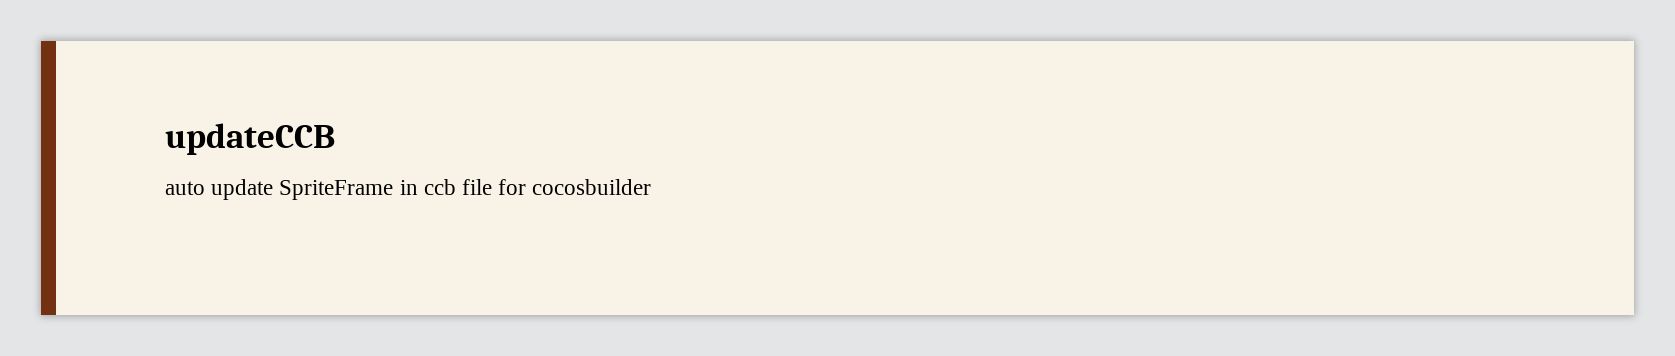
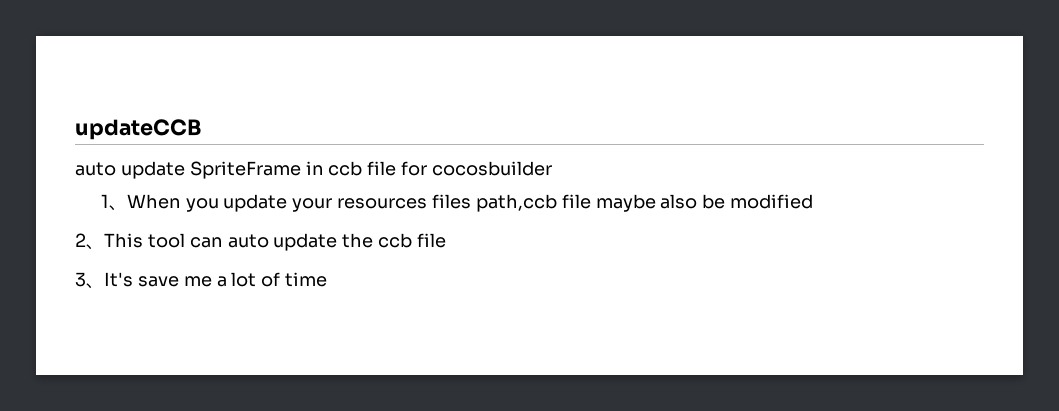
(652, 187) none -> [100,194,814,212] [75,233,447,251] [75,272,328,289] // 1、When you update your resources files path,ccb file maybe also be modified // 2、This tool can auto update the ccb file // 3、It's save me a lot of time

